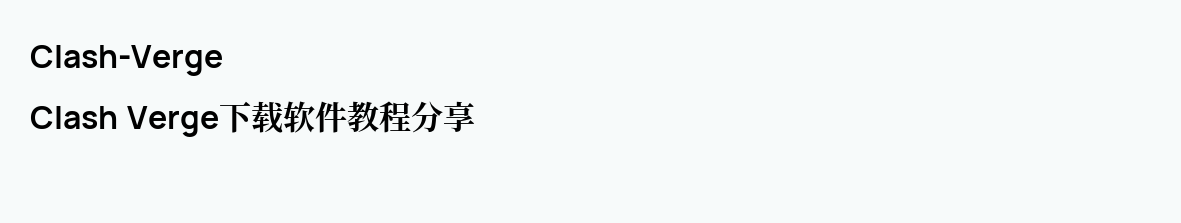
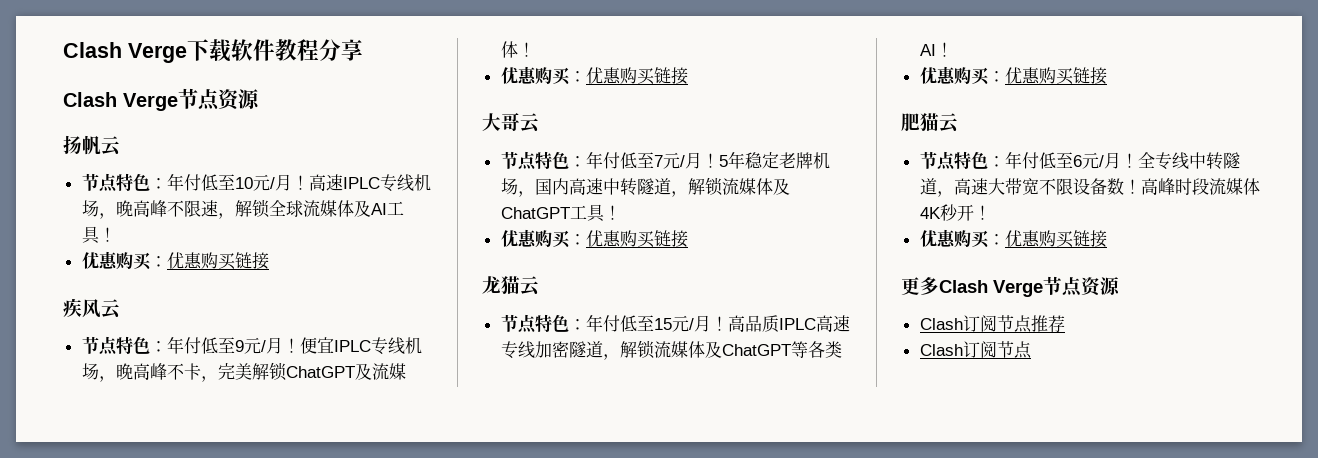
[30,45,223,76] Clash-Verge // -> (63, 50) none
(475, 116) none -> [63,88,260,111] [63,135,121,156] [81,173,431,193] [81,199,404,219] [81,226,116,244] [81,251,269,270] [63,298,121,319] [81,336,422,356] [81,362,406,382] [500,41,535,58] [500,66,688,85] [482,113,540,133] [500,151,830,171] [500,177,790,197] [500,204,621,222] [500,229,688,248] [482,276,540,296] [500,314,850,334] [500,340,842,360] [919,42,953,57] [919,66,1107,85] [901,113,959,133] [919,151,1241,171] [919,178,1260,197] [919,204,991,221] [919,229,1107,248] [901,276,1120,297] [919,315,1065,333] [919,341,1032,359] // Clash Verge节点资源 // 扬帆云 // 节点特色：年付低至10元/月！高速IPLC专线机场，晚高峰不限速，解锁全球流媒体及AI工具！ // 优惠购买：优惠购买链接 // 疾风云 // 节点特色：年付低至9元/月！便宜IPLC专线机场，晚高峰不卡，完美解锁ChatGPT及流媒体！ // 优惠购买：优惠购买链接 // 大哥云 // 节点特色：年付低至7元/月！5年稳定老牌机场，国内高速中转隧道，解锁流媒体及ChatGPT工具！ // 优惠购买：优惠购买链接 // 龙猫云 // 节点特色：年付低至15元/月！高品质IPLC高速专线加密隧道，解锁流媒体及ChatGPT等各类AI！ // 优惠购买：优惠购买链接 // 肥猫云 // 节点特色：年付低至6元/月！全专线中转隧道，高速大带宽不限设备数！高峰时段流媒体4K秒开！ // 优惠购买：优惠购买链接 // 更多Clash Verge节点资源 // Clash订阅节点推荐 // Clash订阅节点

